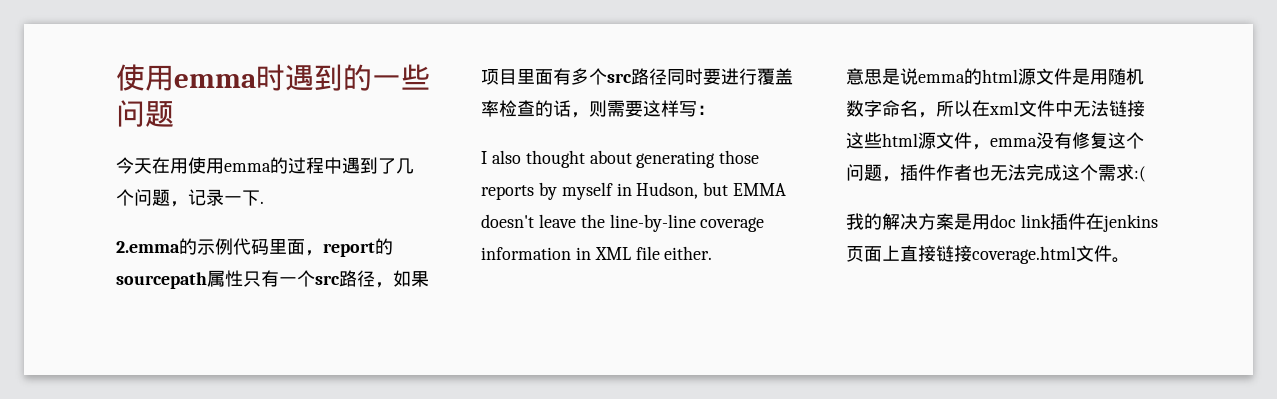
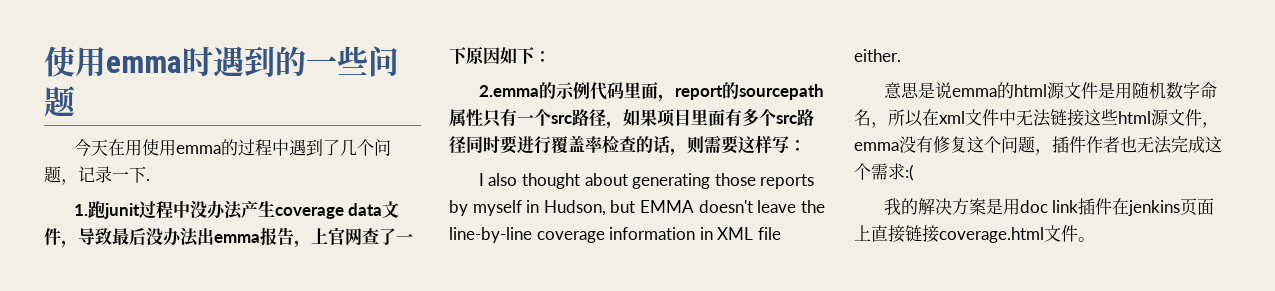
(264, 202) none -> [73,201,400,220] [44,227,413,248] [449,47,551,64] // 1.跑junit过程中没办法产生coverage data文件，导致最后没办法出emma报告，上官网查了一下原因如下：

